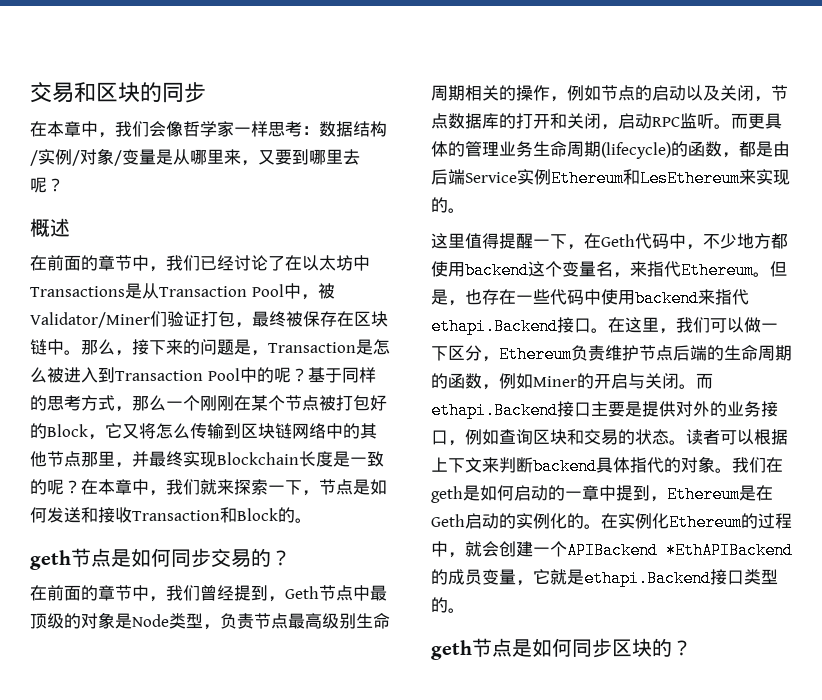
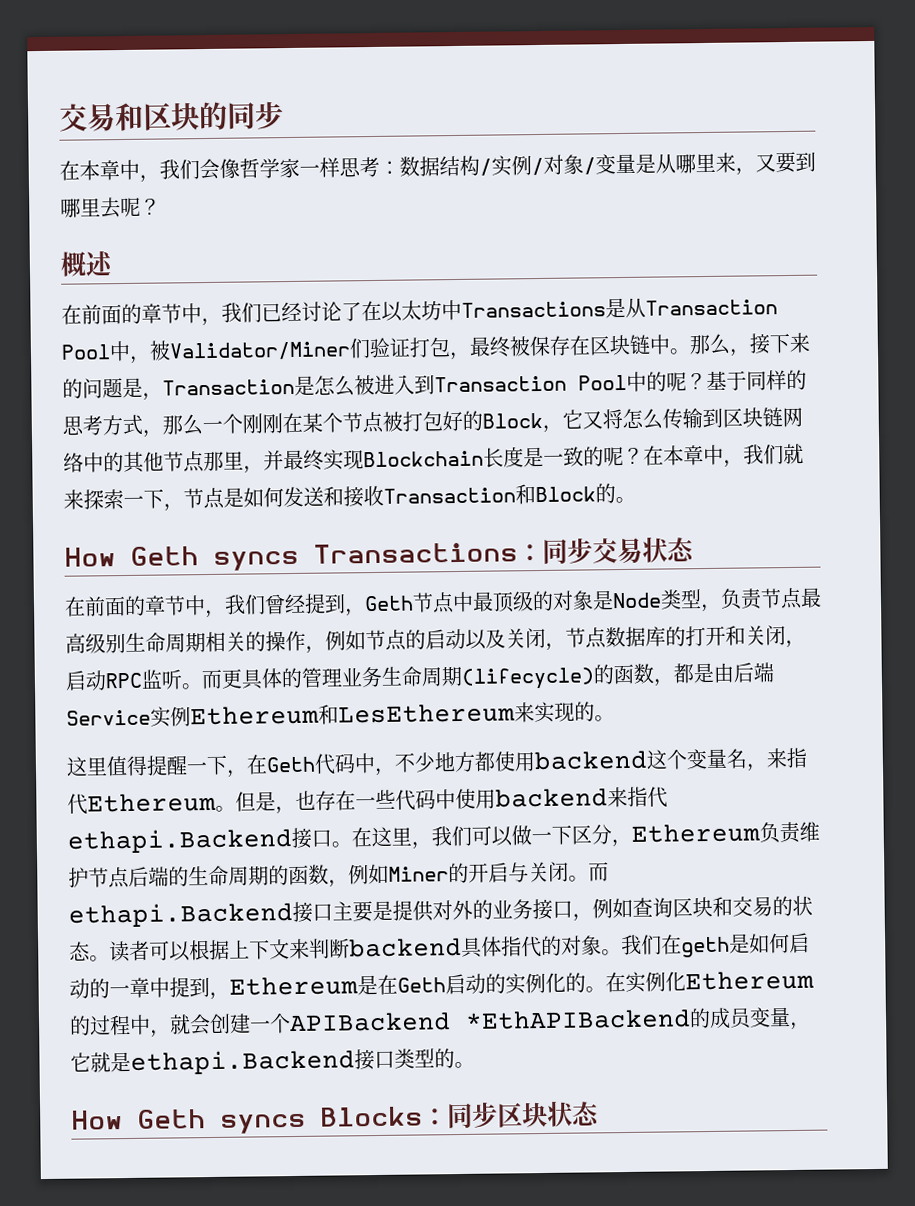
[30,548,171,570] geth节点是如何 -> [64,542,543,571] How Geth syncs Transactions：
[251,548,291,567] 的？ -> [642,536,695,563] 状态
[431,638,572,660] geth节点是如何 -> [71,1106,448,1134] How Geth syncs Blocks：
[652,638,692,657] 的？ -> [547,1100,600,1127] 状态

